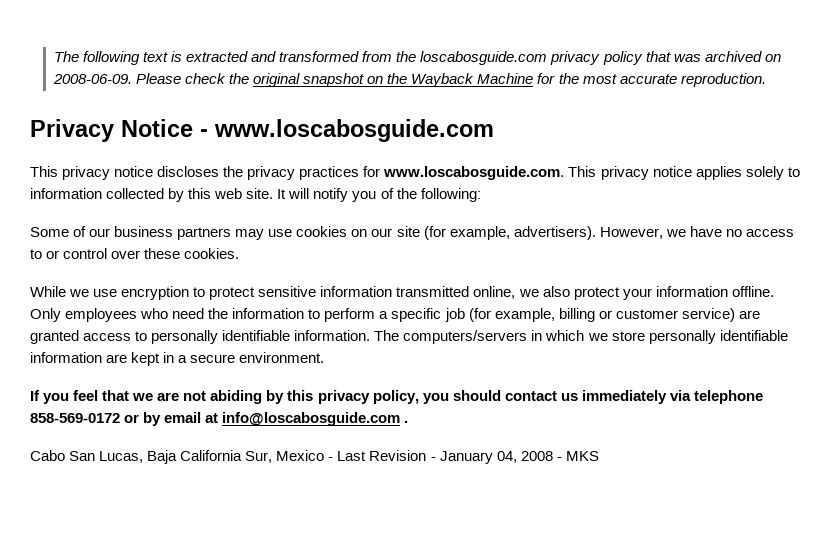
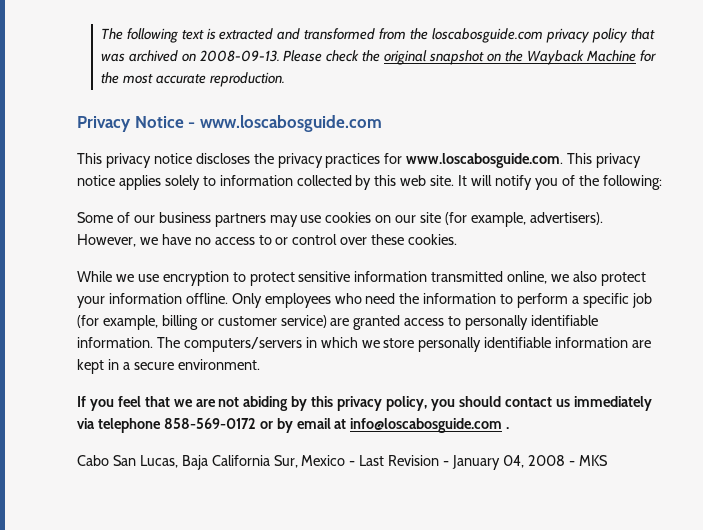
[52,74,132,84] 2008-06-09. -> [199,50,280,62] 2008-09-13.

